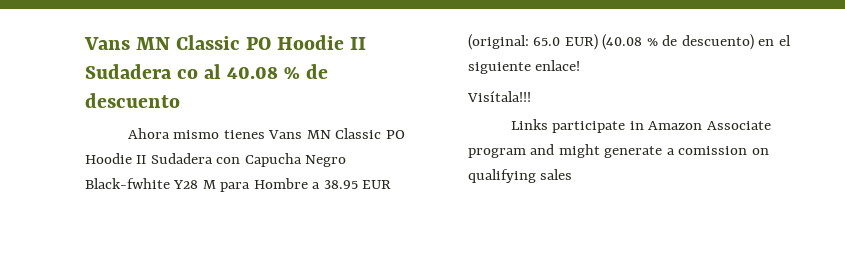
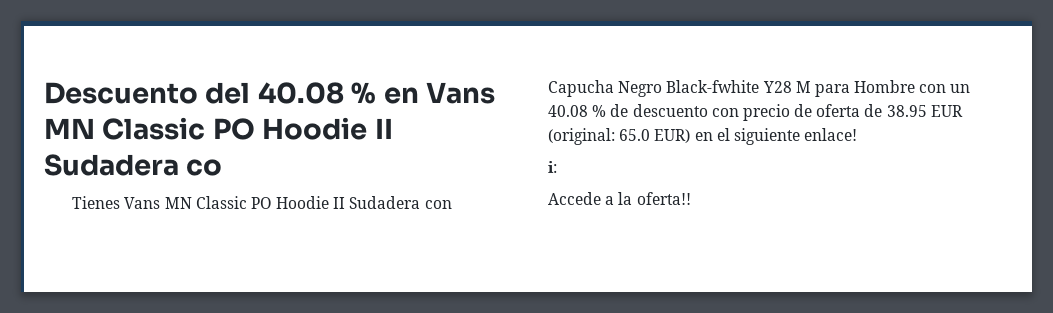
(84, 43) none -> [44,82,419,104] Descuento del 40.08 % en
[204,64,329,79] [85,93,180,108] [127,128,265,139] al 40.08 % de descuento // Ahora mismo tienes -> [72,196,121,209] // Tienes
[312,182,321,189] a -> [919,84,971,93] [548,104,883,121] con un 40.08 % de descuento con precio de oferta de
[602,34,754,50] (40.08 % de descuento) -> (691, 136) none
[467,91,531,102] [510,119,771,133] [468,144,769,158] [468,169,573,183] Visítala!!! // Links participate in Amazon Associate program and might generate a comission on qualifying sales -> [548,161,557,173] [548,192,691,205] ℹ: // Accede a la oferta!!

